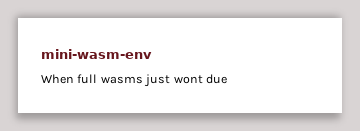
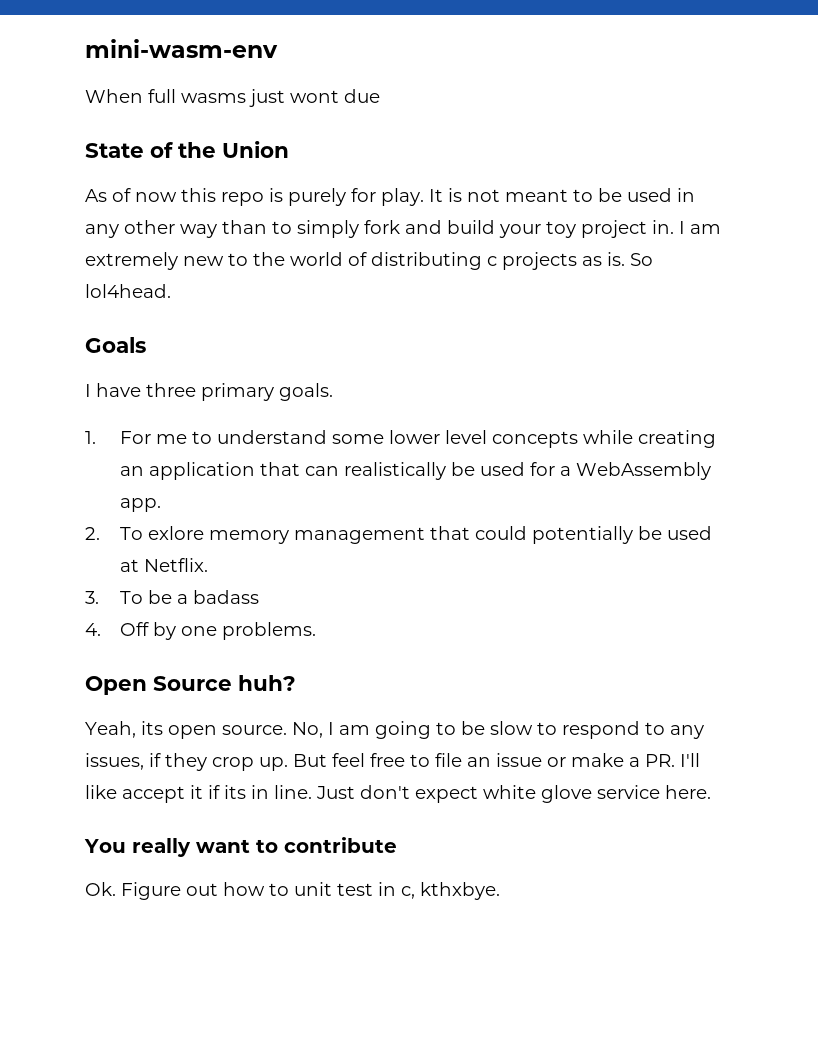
(227, 79) none -> [85,141,289,158] [85,188,695,206] [85,220,721,238] [85,252,653,270] [85,284,171,298] [85,337,146,353] [85,383,333,401] [85,430,716,448] [119,462,711,480] [119,498,161,512] [85,526,712,544] [119,558,208,572] [85,590,259,604] [85,622,316,640] [85,675,296,695] [85,721,704,739] [85,753,700,771] [85,785,711,803] [84,837,397,857] [85,882,500,900] // State of the Union // As of now this repo is purely for play. It is not meant to be used in any other way than to simply fork and build your toy project in. I am extremely new to the world of distributing c projects as is. So lol4head. // Goals // I have three primary goals. // 1. For me to understand some lower level concepts while creating an application that can realistically be used for a WebAssembly app. // 2. To exlore memory management that could potentially be used at Netflix. // 3. To be a badass // 4. Off by one problems. // Open Source huh? // Yeah, its open source. No, I am going to be slow to respond to any issues, if they crop up. But feel free to file an issue or make a PR. I'll like accept it if its in line. Just don't expect white glove service here. // You really want to contribute // Ok. Figure out how to unit test in c, kthxbye.

